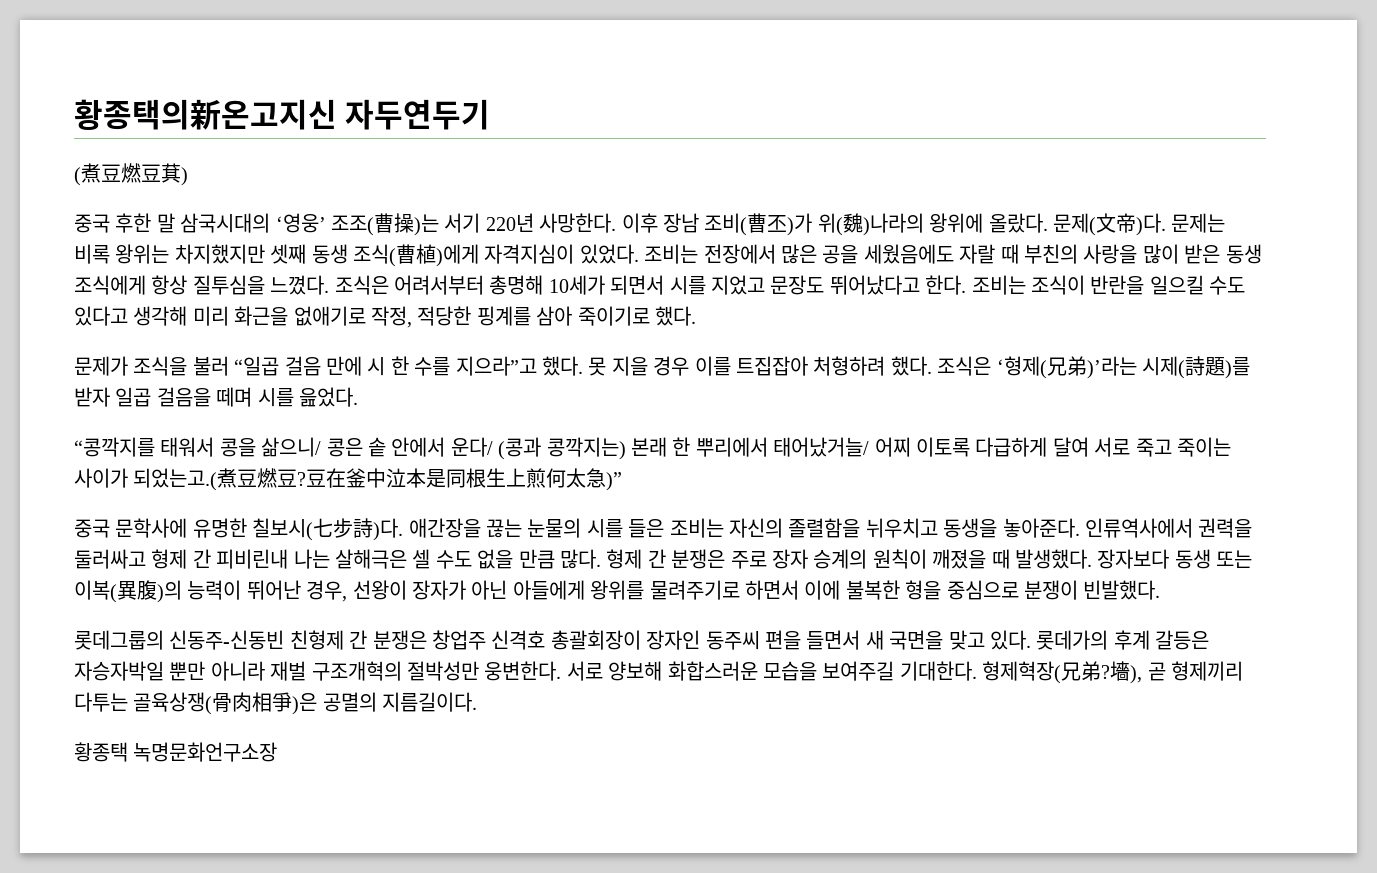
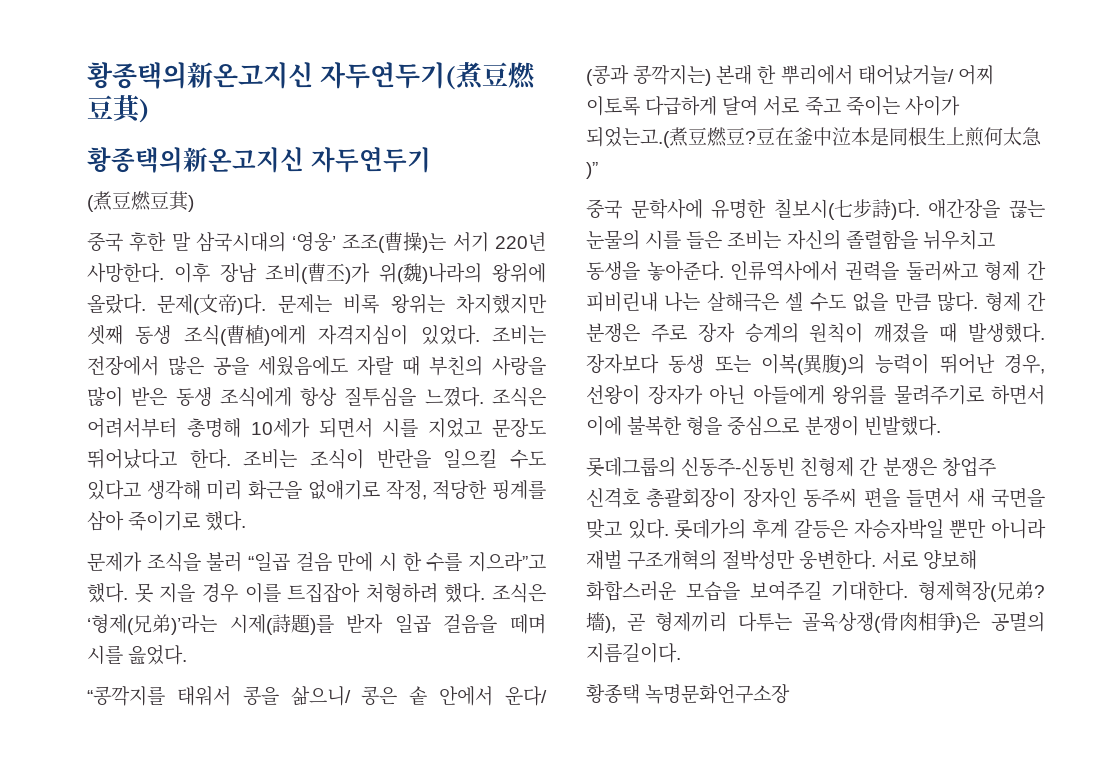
[74,99,337,130] 황종택의新온고지신 -> [87,62,537,90] [87,95,150,123] [87,147,304,173] 황종택의新온고지신 자두연두기(煮豆燃豆萁) // 황종택의新온고지신

